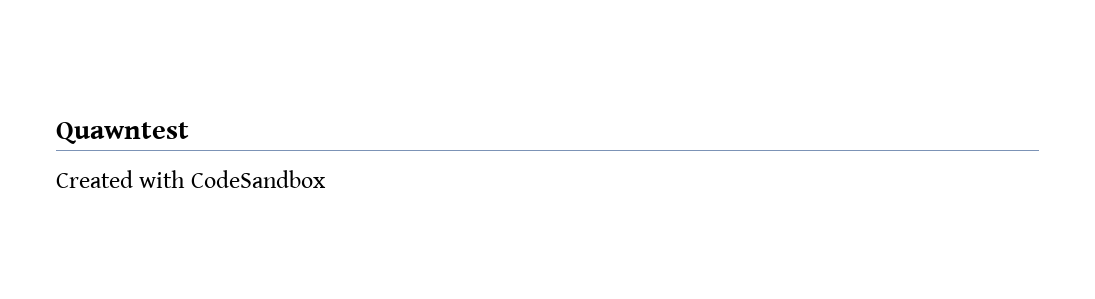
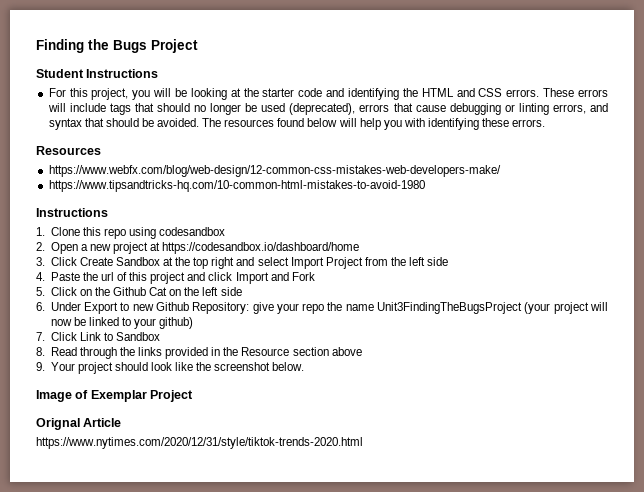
[56,122,189,144] [56,170,326,188] Quawntest // Created with CodeSandbox -> [36,39,198,53] [36,69,159,78] [48,88,608,100] [47,103,608,115] [48,118,546,130] [36,146,101,155] [48,165,501,177] [48,180,425,192] [36,208,108,217] [36,227,226,239] [36,242,360,254] [36,257,449,269] [36,272,315,284] [36,287,242,296] [36,302,609,314] [50,317,194,329] [36,332,161,341] [36,347,362,359] [36,362,305,374] [36,390,194,402] [36,418,122,430] [36,437,363,449] Finding the Bugs Project // Student Instructions // For this project, you will be looking at the starter code and identifying the HTML and CSS errors. These errors will include tags that should no longer be used (deprecated), errors that cause debugging or linting errors, and syntax that should be avoided. The resources found below will help you with identifying these errors. // Resources // https://www.webfx.com/blog/web-design/12-common-css-mistakes-web-developers-make/ // https://www.tipsandtricks-hq.com/10-common-html-mistakes-to-avoid-1980 // Instructions // 1. Clone this repo using codesandbox // 2. Open a new project at https://codesandbox.io/dashboard/home // 3. Click Create Sandbox at the top right and select Import Project from the left side // 4. Paste the url of this project and click Import and Fork // 5. Click on the Github Cat on the left side // 6. Under Export to new Github Repository: give your repo the name Unit3FindingTheBugsProject (your project will now be linked to your github) // 7. Click Link to Sandbox // 8. Read through the links provided in the Resource section above // 9. Your project should look like the screenshot below. // Image of Exemplar Project // Orignal Article // https://www.nytimes.com/2020/12/31/style/tiktok-trends-2020.html

